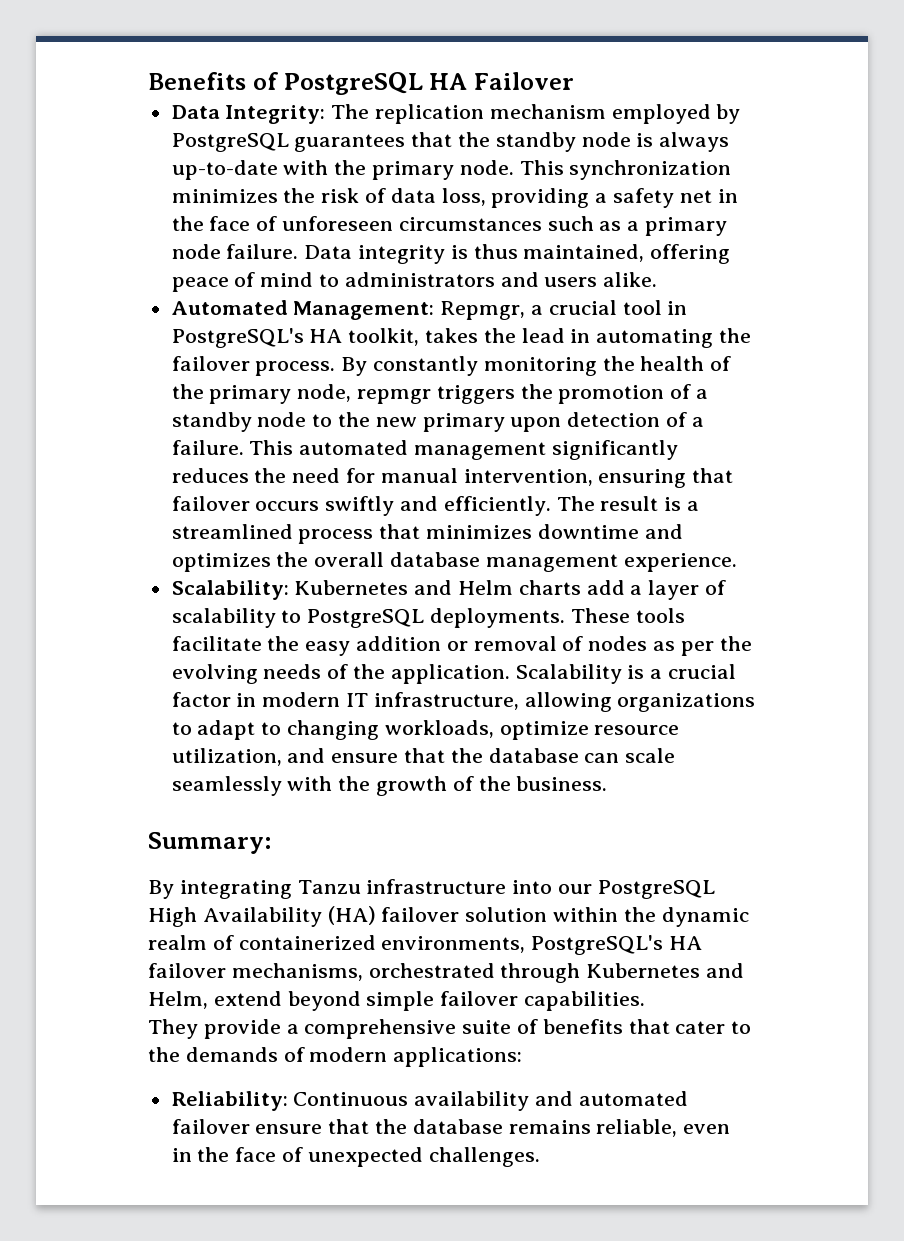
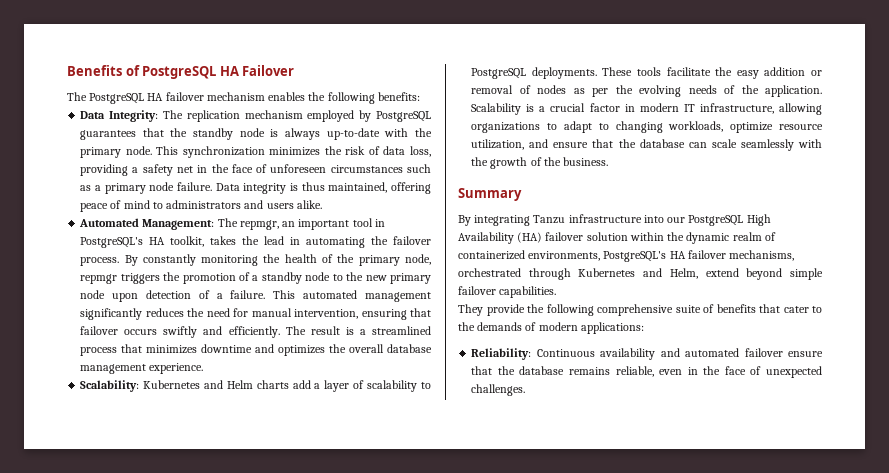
(574, 81) none -> [67,92,420,104] // The PostgreSQL HA failover mechanism enables the following benefits:
[440,300,617,320] Repmgr, a crucial -> [217,218,350,230] The repmgr, an important
(505, 422) none -> [80,290,106,299] node
[148,832,272,854] Summary: -> [458,188,522,201] Summary
[286,1024,299,1034] a -> [527,304,594,316] the following

